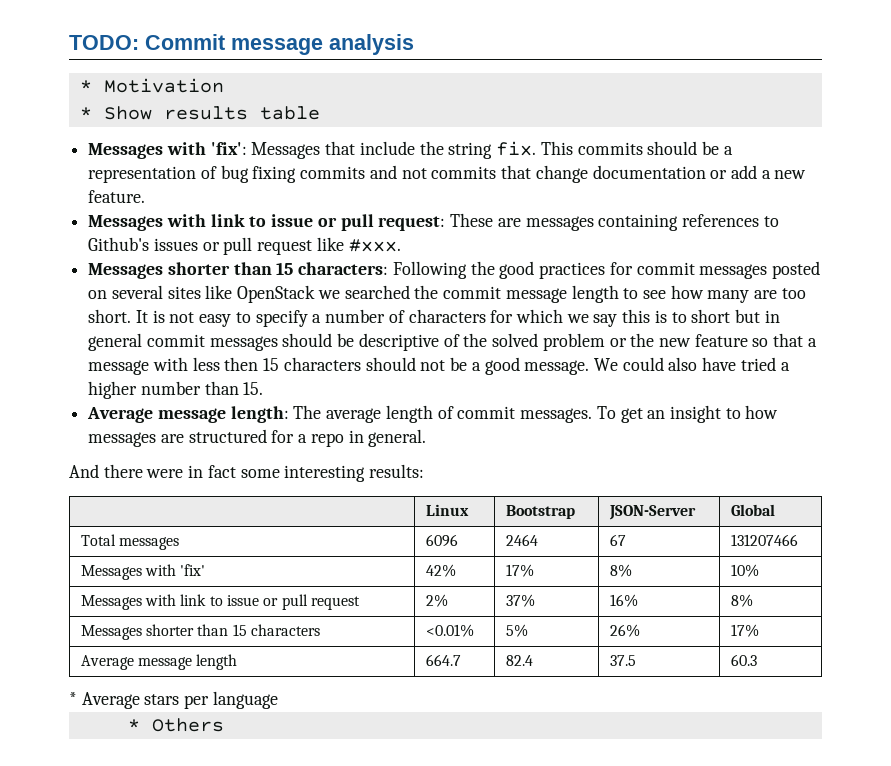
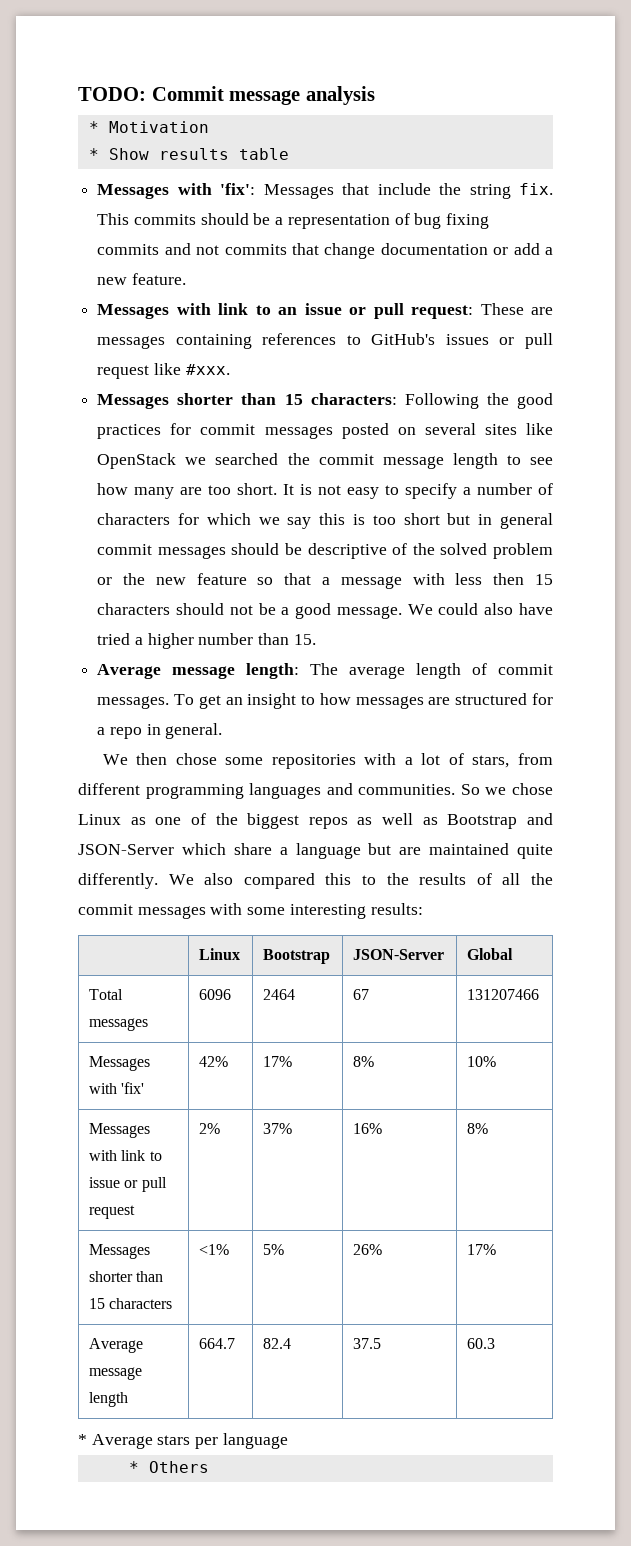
(267, 221) none -> [278,307,298,315] an
[88,237,150,251] Github's -> [371,333,436,345] GitHub's
[671,312,687,323] to -> [372,515,396,525] too
[69,464,236,478] And there were in fact -> [102,753,554,769] [78,783,553,799] [78,813,553,829] [78,843,553,859] [78,873,554,889] [78,903,243,919] We then chose some repositories with a lot of stars, from different programming languages and communities. So we chose Linux as one of the biggest repos as well as Bootstrap and JSON-Server which share a language but are maintained quite differently. We also compared this to the results of all the commit messages with
[425,624,474,637] <0.01% -> [199,1244,230,1255] <1%

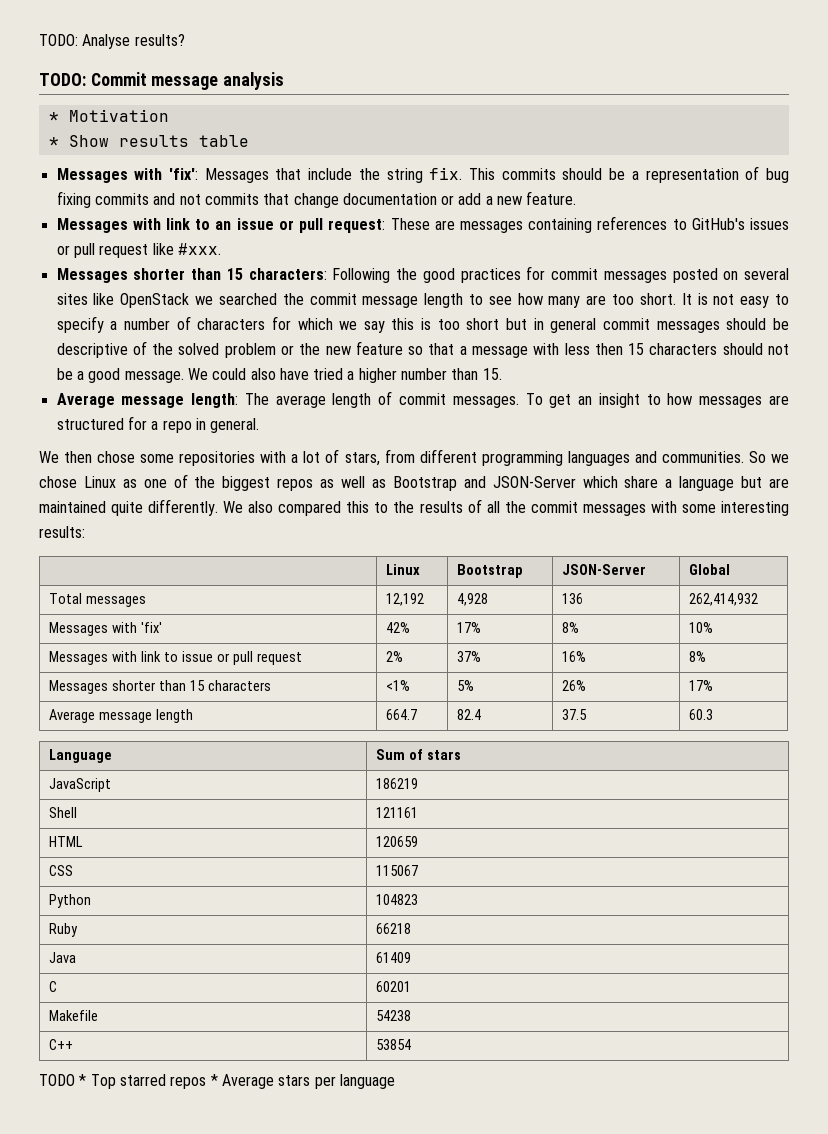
[78,87,146,101] TODO: -> [39,34,185,49] [39,73,86,86] TODO: Analyse results? // TODO:
[199,989,232,1000] [263,989,296,1000] [353,989,370,1000] [467,989,540,1000] 6096 | 2464 | 67 | 131207466 -> [386,593,425,606] [457,593,489,606] [562,593,584,604] [689,593,759,606] 12,192 | 4,928 | 136 | 262,414,932
(496, 1343) // -> [49,749,113,763] [376,749,462,760] [49,778,112,792] [376,778,419,789] [49,807,78,818] [376,807,419,818] [49,836,84,847] [376,836,419,847] [49,865,74,876] [376,865,419,876] [49,894,92,908] [376,894,419,905] [49,923,79,937] [376,923,412,934] [49,952,77,963] [376,952,412,963] [49,981,58,992] [376,981,412,992] [49,1010,99,1021] [376,1010,412,1021] [49,1039,74,1050] [376,1039,412,1050] [39,1074,207,1089] // Language | Sum of stars // JavaScript | 186219 // Shell | 121161 // HTML | 120659 // CSS | 115067 // Python | 104823 // Ruby | 66218 // Java | 61409 // C | 60201 // Makefile | 54238 // C++ | 53854 // TODO * Top starred repos
[128,1461,209,1473] // * Others -> (395, 1081) none

